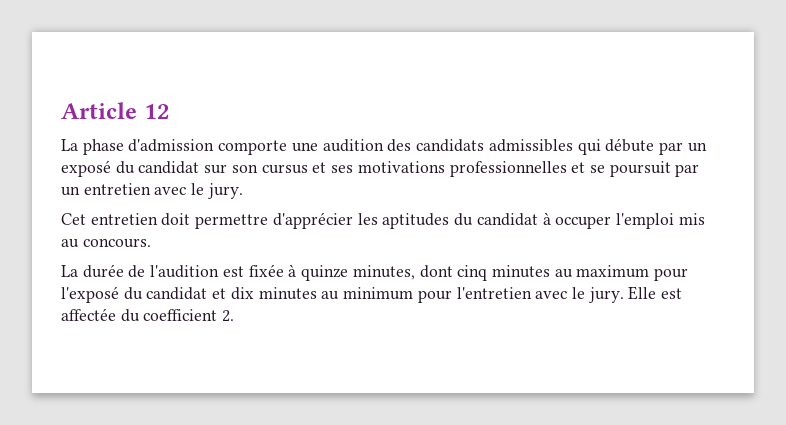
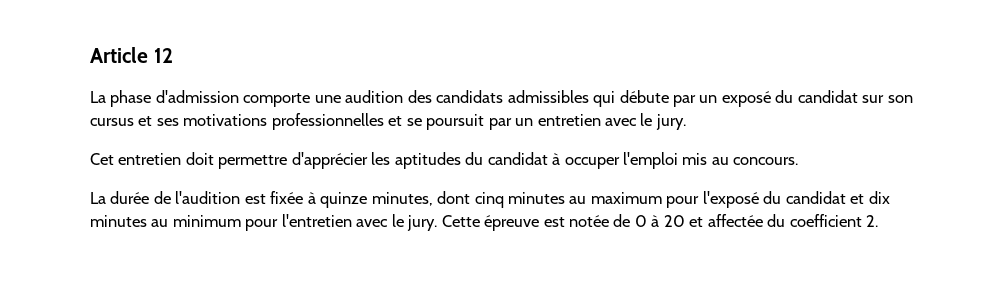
[628,286,683,300] Elle est -> [441,214,704,231] Cette épreuve est notée de 0 à 20 et

